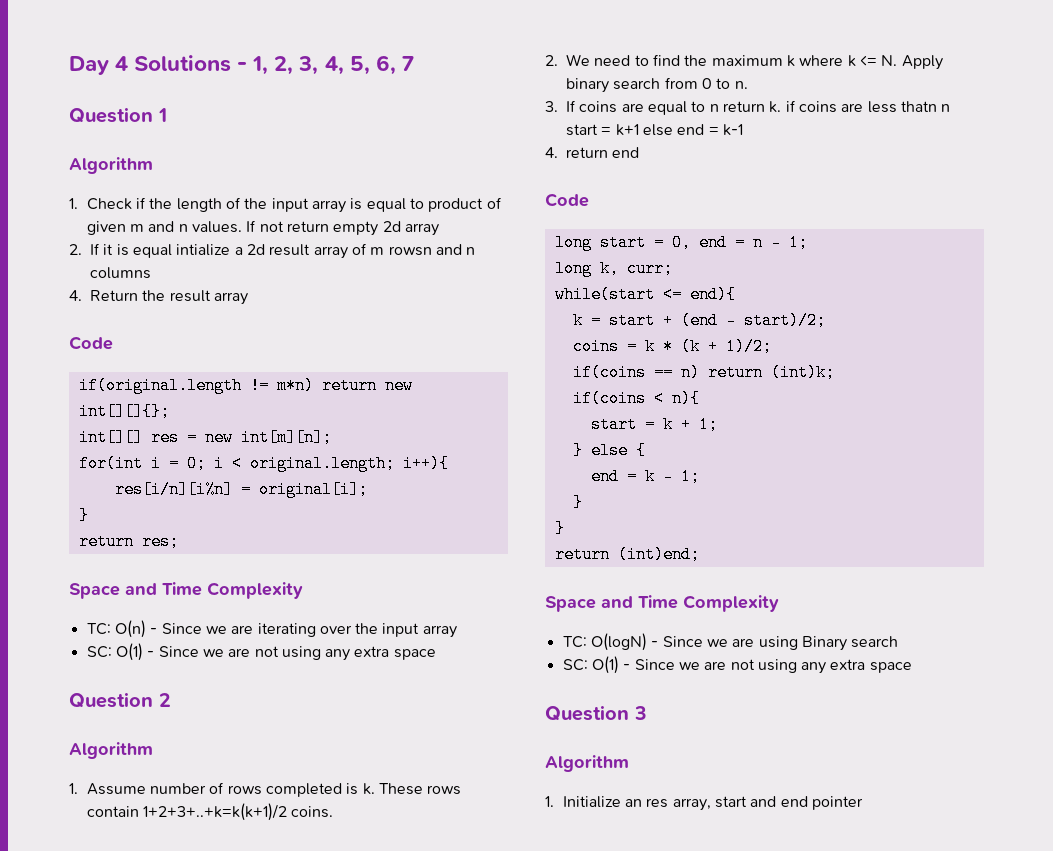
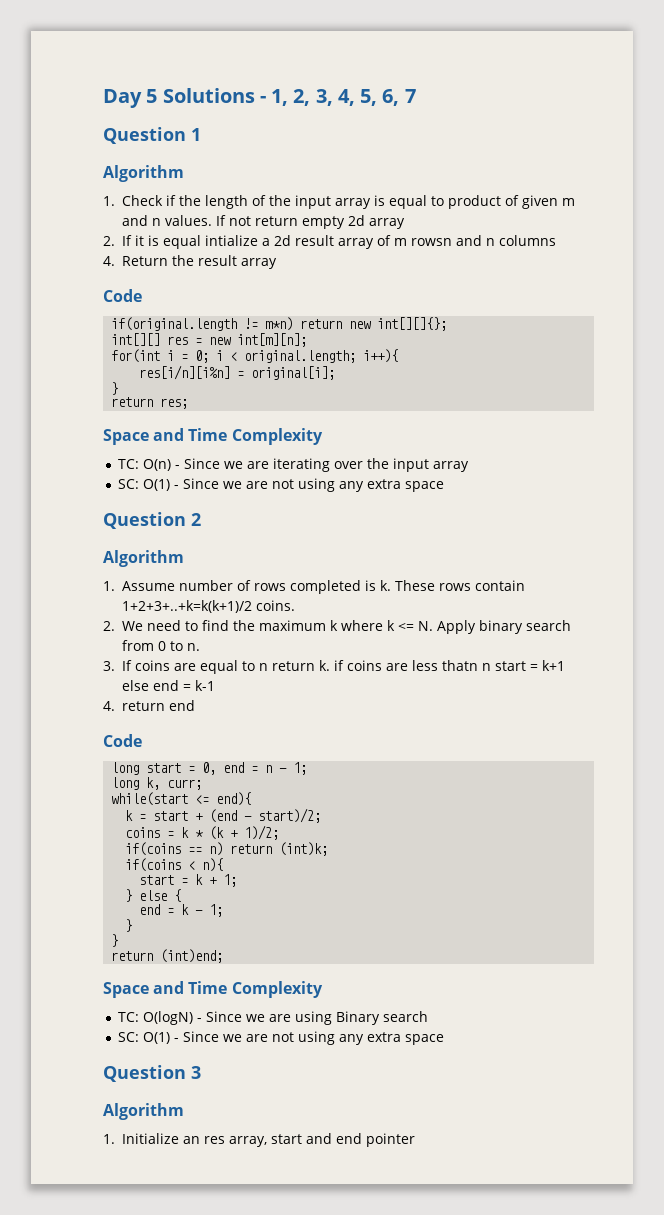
[115,56,129,71] 4 -> [146,89,158,103] 5

